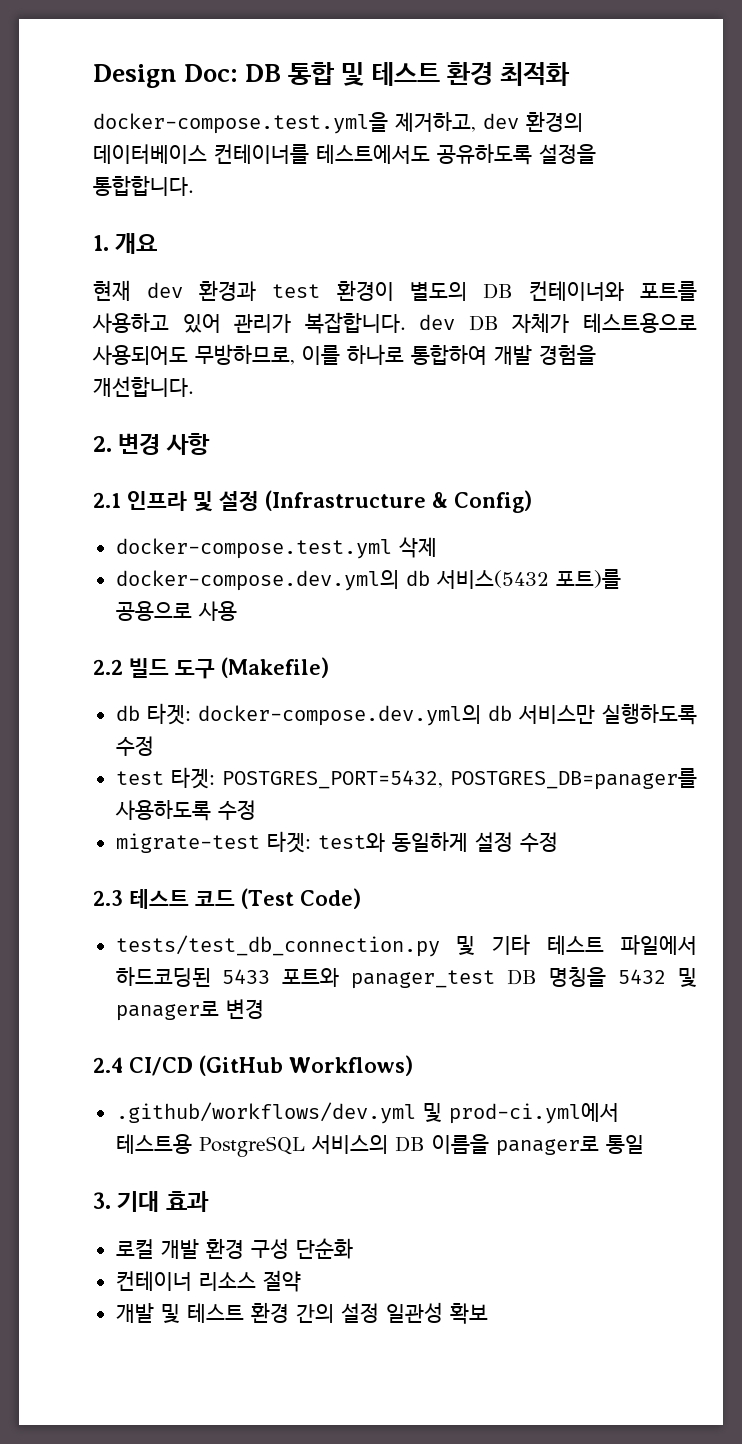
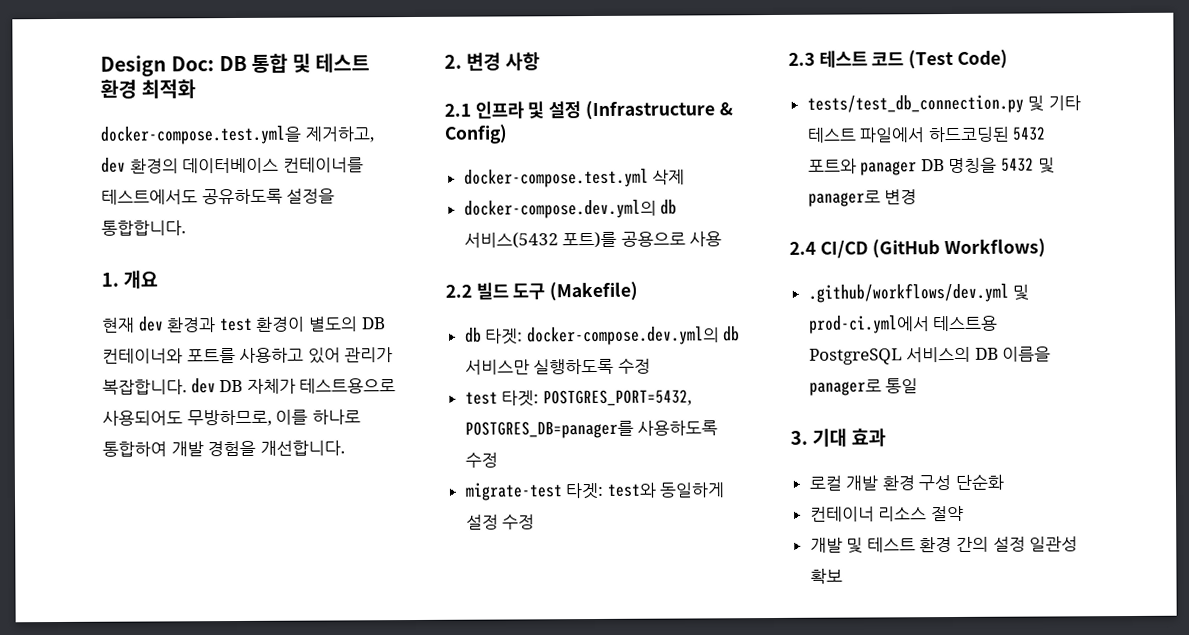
[222,968,496,989] 5433 포트와 panager_test -> [1012,126,1047,141] [807,158,918,176] 5432 포트와 panager

